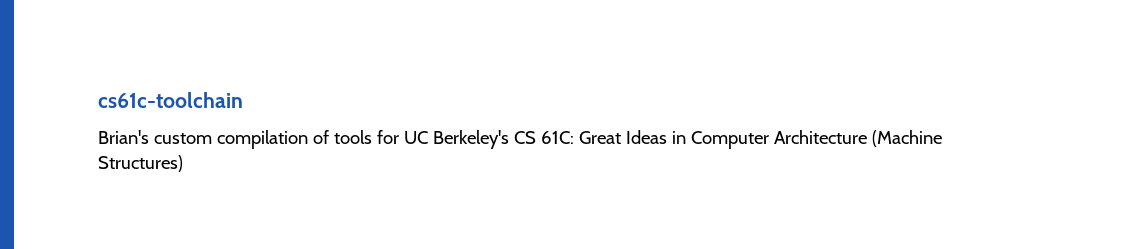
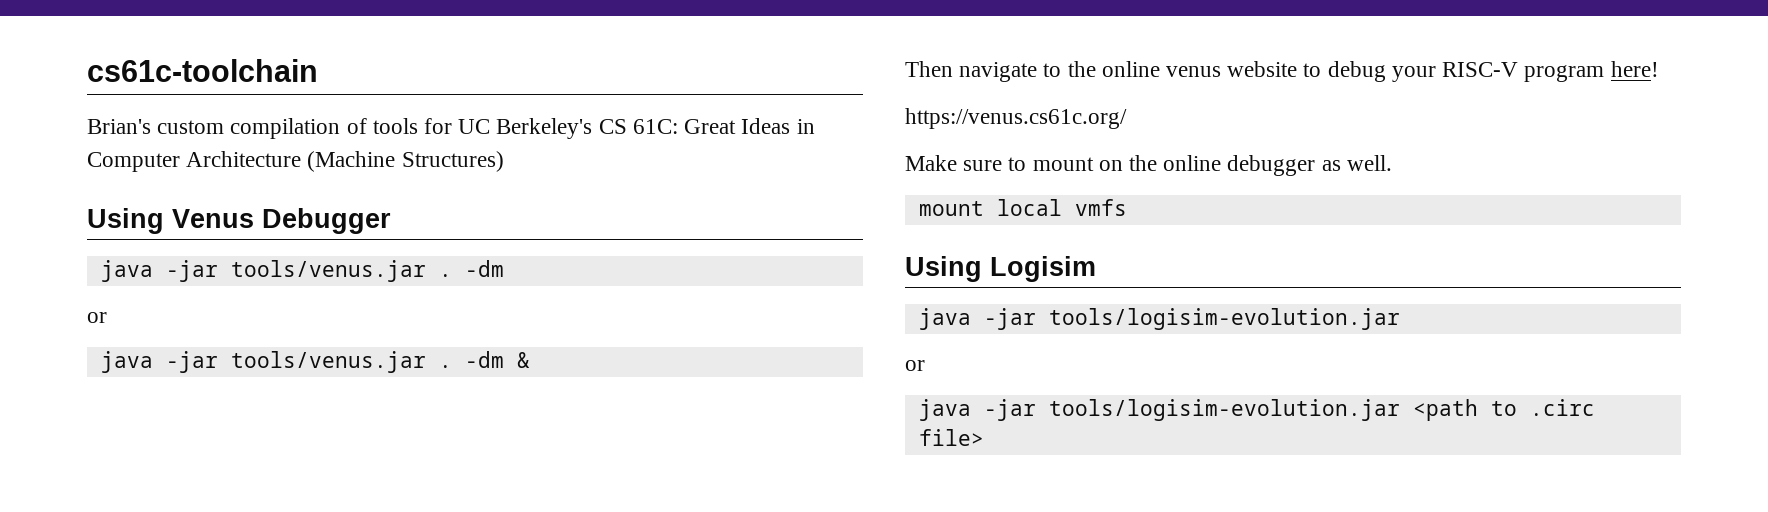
(183, 163) none -> [87,208,391,234] [100,260,504,282] [87,312,107,323] [100,351,530,373] [905,61,1659,82] [905,108,1127,129] [905,155,1392,176] [918,199,1127,216] [905,256,1096,282] [918,308,1400,330] [905,360,925,371] [918,399,1595,421] [918,429,984,446] // Using Venus Debugger // java -jar tools/venus.jar . -dm // or // java -jar tools/venus.jar . -dm & // Then navigate to the online venus website to debug your RISC-V program here! // https://venus.cs61c.org/ // Make sure to mount on the online debugger as well. // mount local vmfs // Using Logisim // java -jar tools/logisim-evolution.jar // or // java -jar tools/logisim-evolution.jar <path to .circ file>

